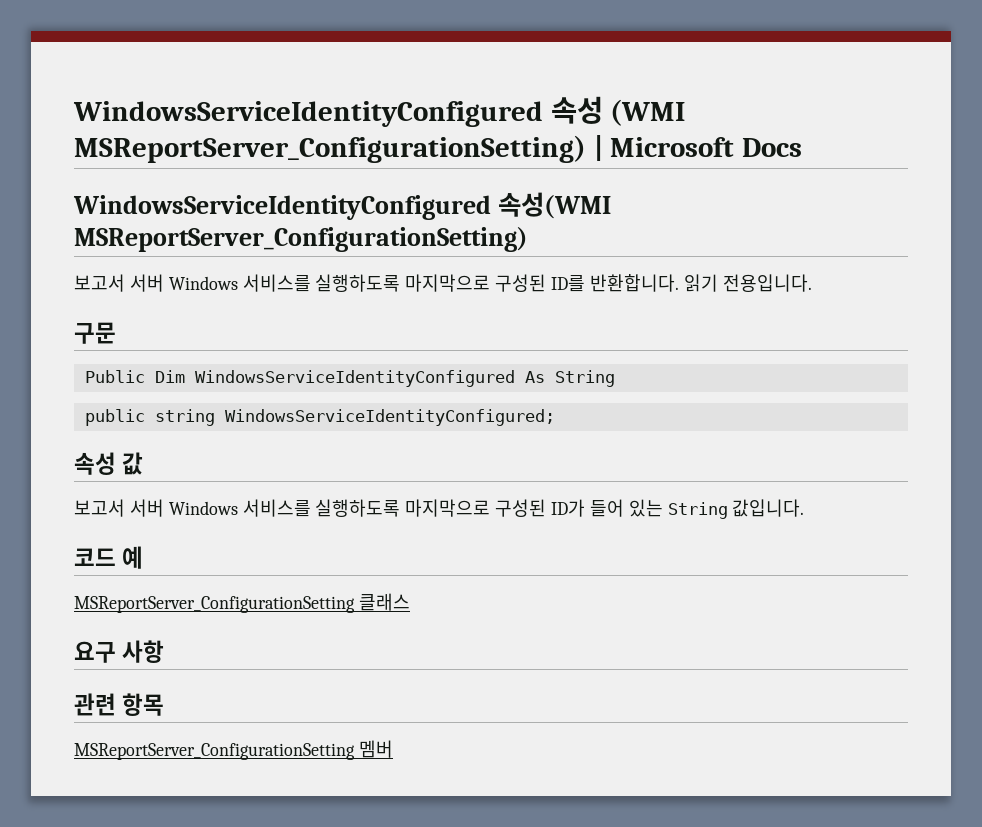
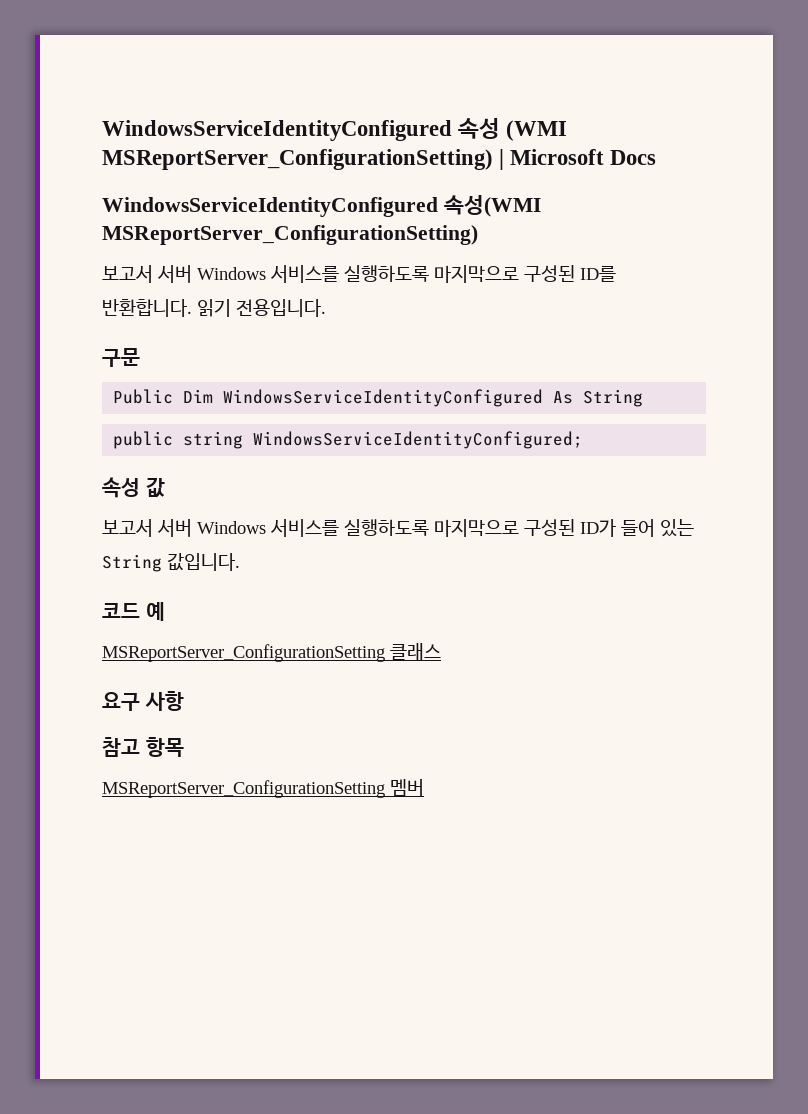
[74,693,116,716] 관련 -> [102,737,140,757] 참고

